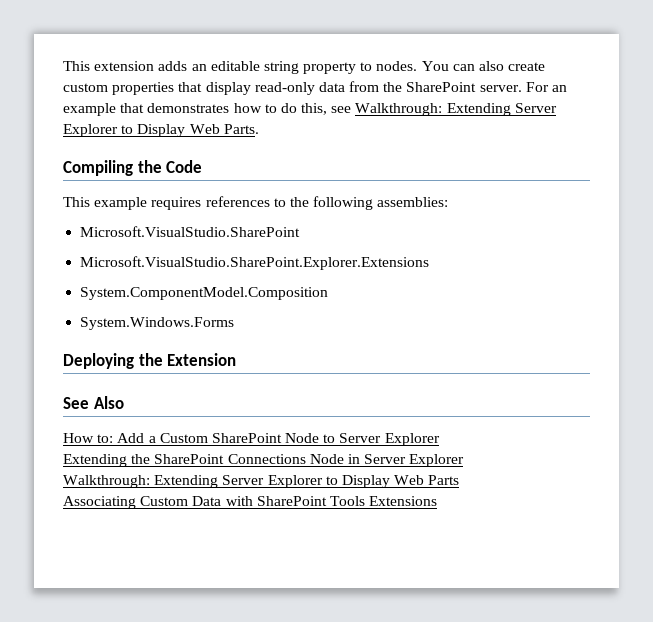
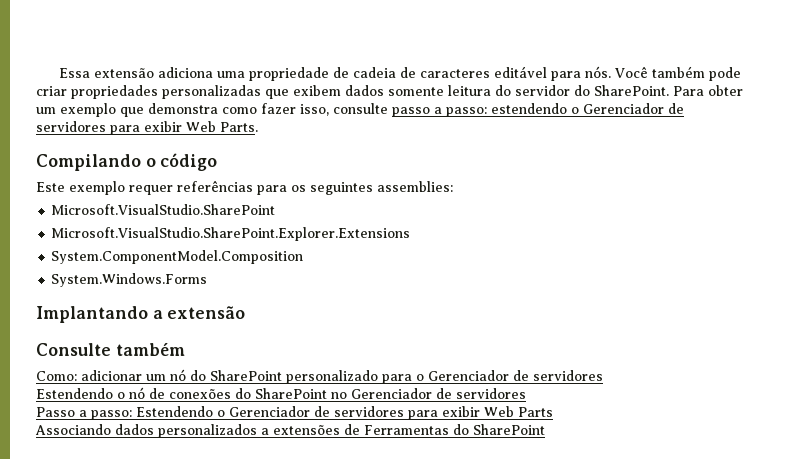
[63,61,546,74] [63,81,568,95] [63,103,557,116] [63,124,259,137] [63,160,203,176] [63,196,374,210] This extension adds an editable string property to nodes. You can also create custom properties that display read-only data from the SharePoint server. For an example that demonstrates how to do this, see Walkthrough: Extending Server Explorer to Display Web Parts. // Compiling the Code // This example requires references to the following -> [59,66,742,81] [36,85,743,99] [36,103,684,117] [36,121,258,135] [36,153,218,171] [36,180,373,195] Essa extensão adiciona uma propriedade de cadeia de caracteres editável para nós. Você também pode criar propriedades personalizadas que exibem dados somente leitura do servidor do SharePoint. Para obter um exemplo que demonstra como fazer isso, consulte passo a passo: estendendo o Gerenciador de servidores para exibir Web Parts. // Compilando o código // Este exemplo requer referências para os seguintes
[63,353,237,369] [63,396,124,409] [63,433,440,446] [63,454,465,467] [63,475,460,488] [63,496,438,509] Deploying the Extension // See Also // How to: Add a Custom SharePoint Node to Server Explorer // Extending the SharePoint Connections Node in Server Explorer // Walkthrough: Extending Server Explorer to Display Web Parts // Associating Custom Data with SharePoint Tools Extensions -> [36,306,246,323] [36,342,185,356] [36,369,603,384] [36,387,526,399] [36,406,553,420] [35,424,545,438] Implantando a extensão // Consulte também // Como: adicionar um nó do SharePoint personalizado para o Gerenciador de servidores // Estendendo o nó de conexões do SharePoint no Gerenciador de servidores // Passo a passo: Estendendo o Gerenciador de servidores para exibir Web Parts // Associando dados personalizados a extensões de Ferramentas do SharePoint

